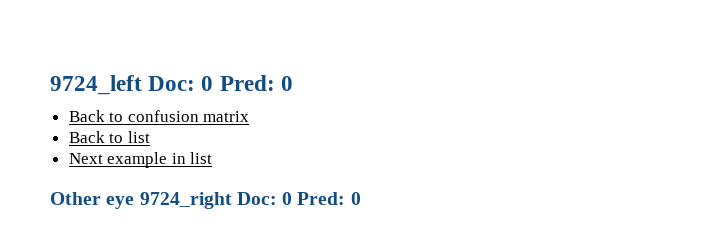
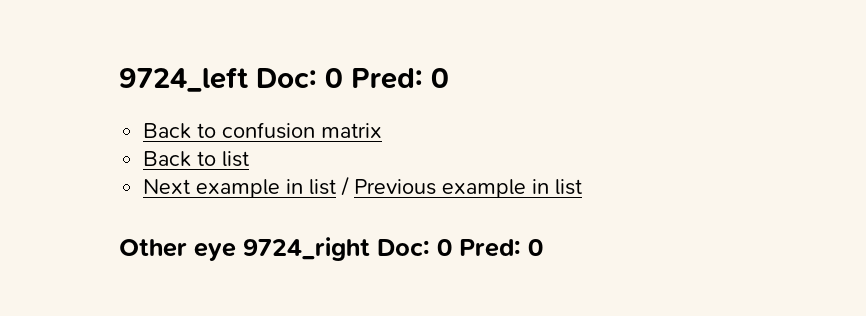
(213, 158) none -> [341,176,583,198] / Previous example in list

